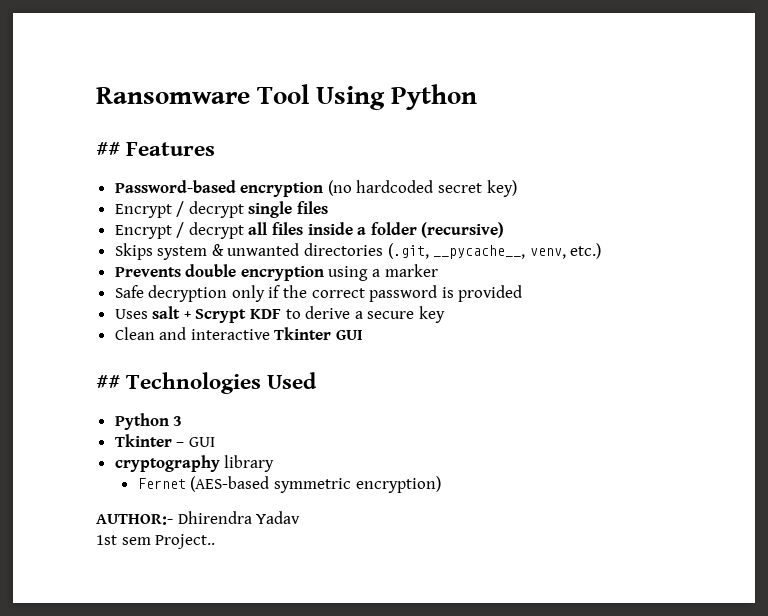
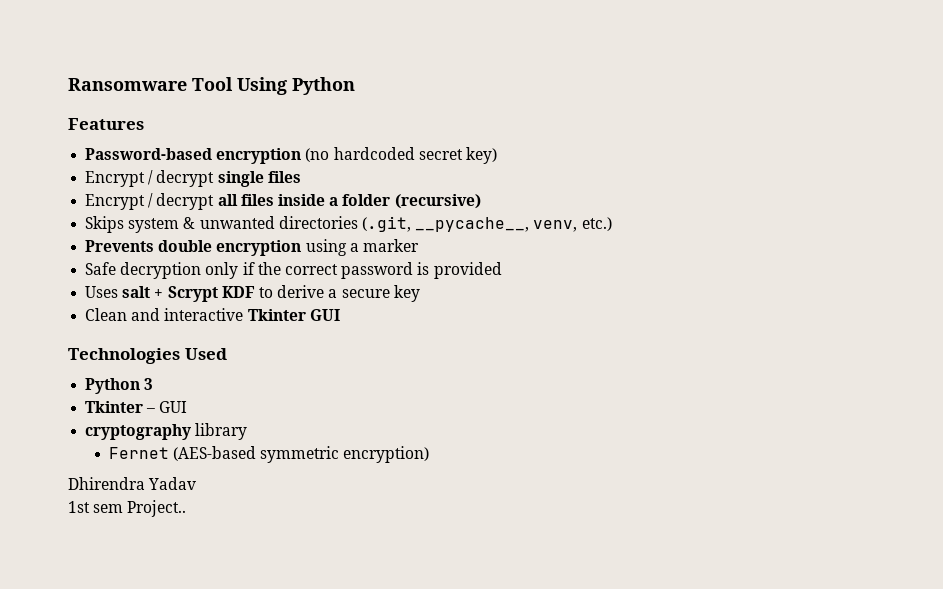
[96,142,120,156] ## -> (355, 86) none
[96,375,120,389] ## -> (340, 315) none
[96,514,173,525] AUTHOR:- -> (430, 454) none

